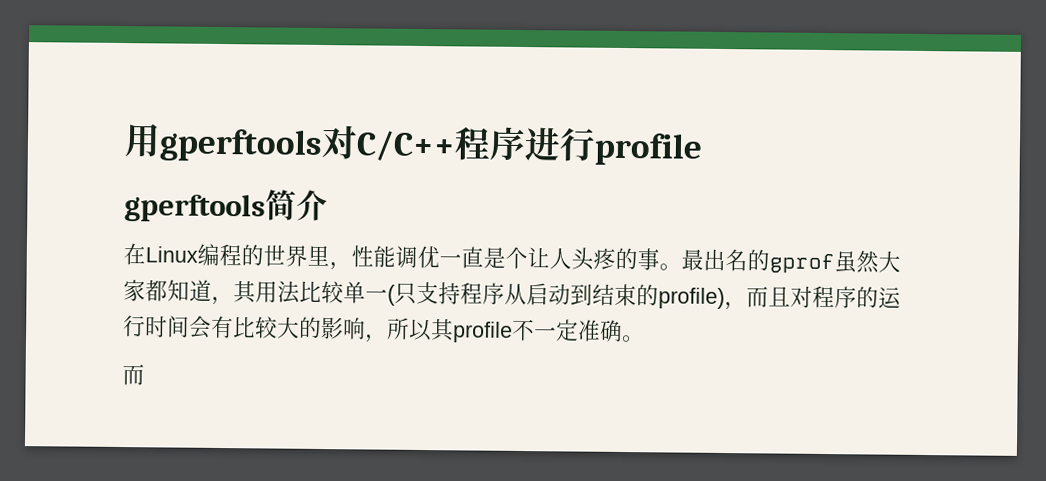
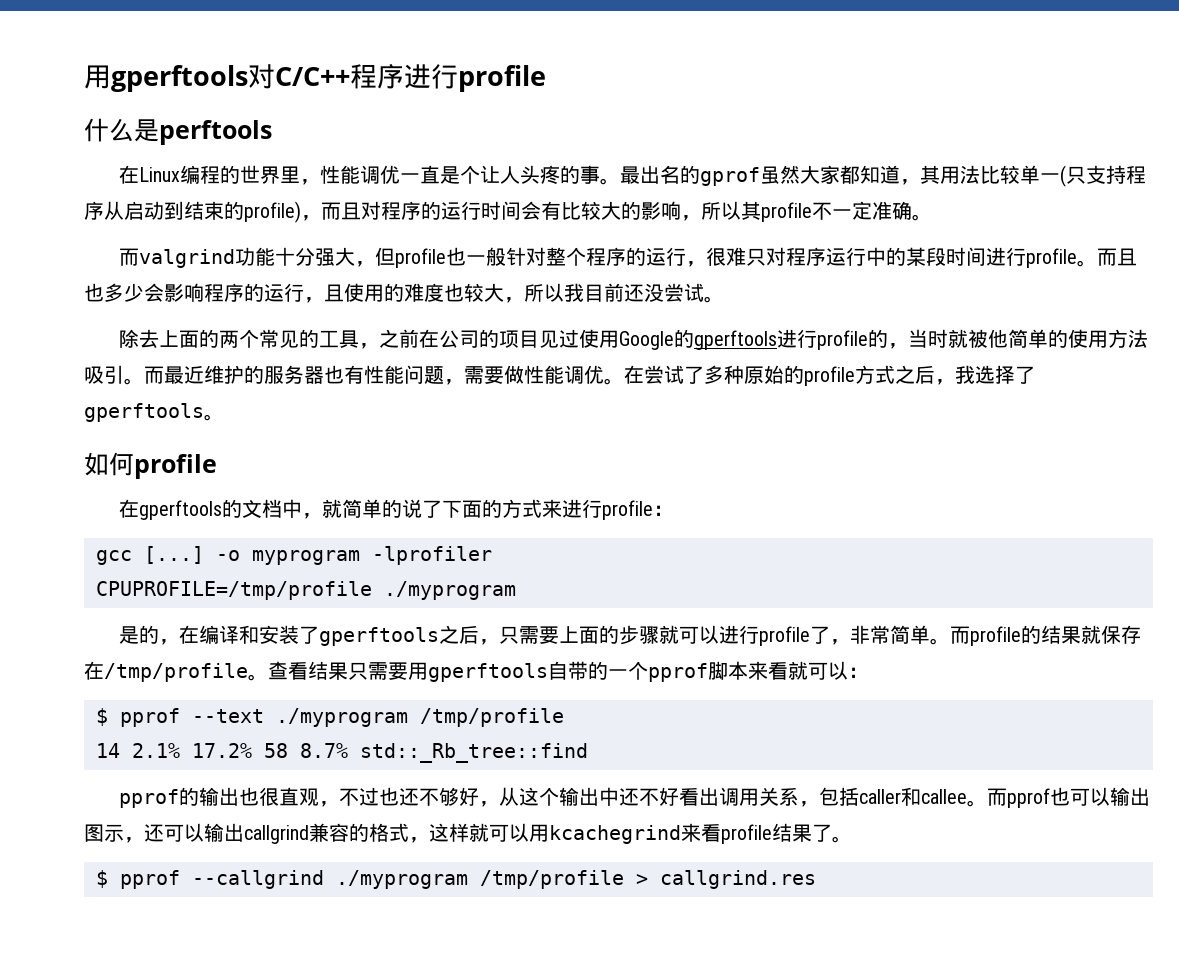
[124,189,328,223] gperftools简介 -> [84,118,272,145] 什么是perftools
(145, 375) none -> [139,247,1138,268] [84,283,724,303] [119,329,1149,350] [84,365,1035,386] [84,403,224,422] [84,452,217,479] [119,499,674,520] [96,546,492,565] [96,581,516,600] [119,625,1142,646] [84,661,868,682] [96,708,564,727] [96,743,588,763] [119,787,1151,808] [84,823,852,844] [96,870,816,889] valgrind功能十分强大，但profile也一般针对整个程序的运行，很难只对程序运行中的某段时间进行profile。而且也多少会影响程序的运行，且使用的难度也较大，所以我目前还没尝试。 // 除去上面的两个常见的工具，之前在公司的项目见过使用Google的gperftools进行profile的，当时就被他简单的使用方法吸引。而最近维护的服务器也有性能问题，需要做性能调优。在尝试了多种原始的profile方式之后，我选择了gperftools。 // 如何profile // 在gperftools的文档中，就简单的说了下面的方式来进行profile： // gcc [...] -o myprogram -lprofiler // CPUPROFILE=/tmp/profile ./myprogram // 是的，在编译和安装了gperftools之后，只需要上面的步骤就可以进行profile了，非常简单。而profile的结果就保存在/tmp/profile。查看结果只需要用gperftools自带的一个pprof脚本来看就可以： // $ pprof --text ./myprogram /tmp/profile // 14 2.1% 17.2% 58 8.7% std::_Rb_tree::find // pprof的输出也很直观，不过也还不够好，从这个输出中还不好看出调用关系，包括caller和callee。而pprof也可以输出图示，还可以输出callgrind兼容的格式，这样就可以用kcachegrind来看profile结果了。 // $ pprof --callgrind ./myprogram /tmp/profile > callgrind.res

